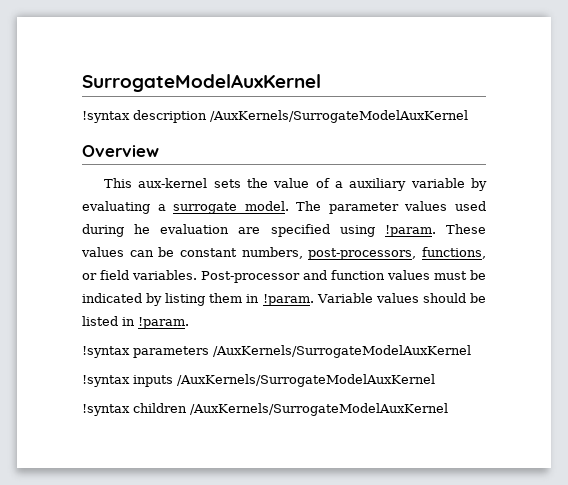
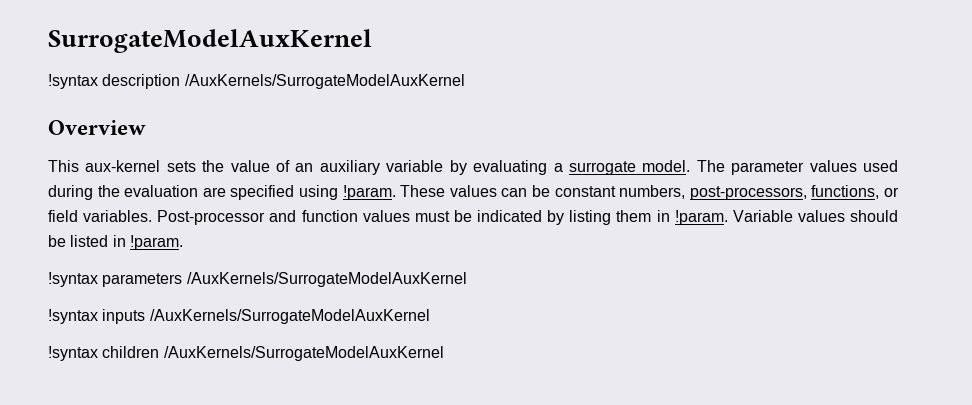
[334,181,343,188] a -> [295,163,314,172] an
[134,224,151,234] he -> [97,185,120,197] the

